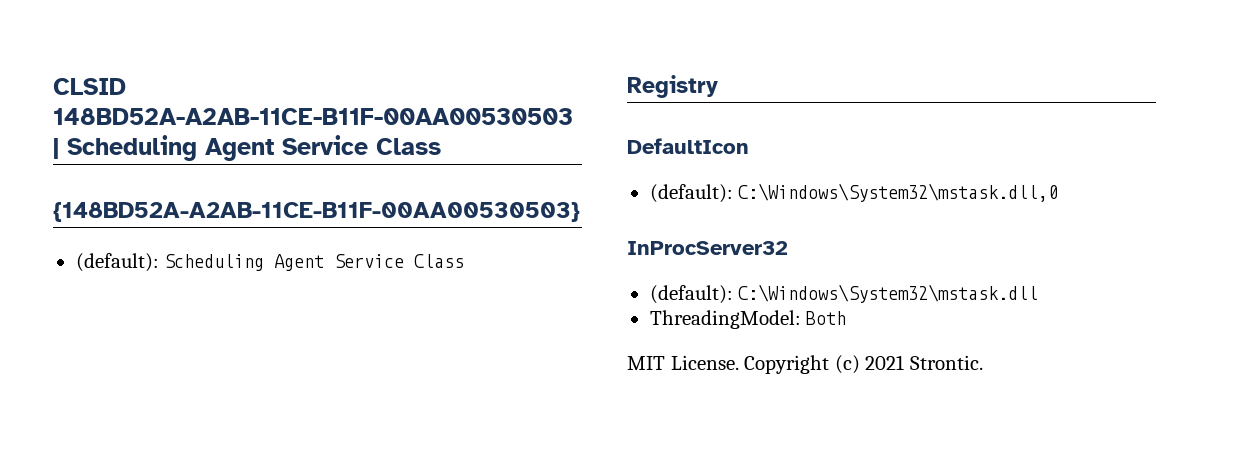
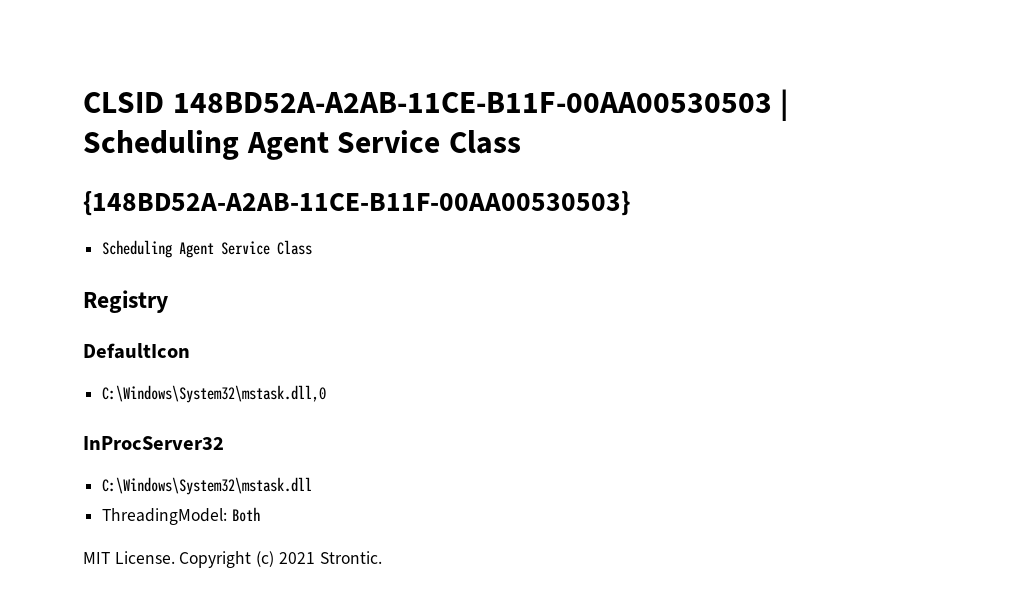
[75,253,159,272] (default): -> (630, 203) none
[649,184,733,203] (default): -> (190, 351) none
[649,285,733,304] (default): -> (224, 443) none

